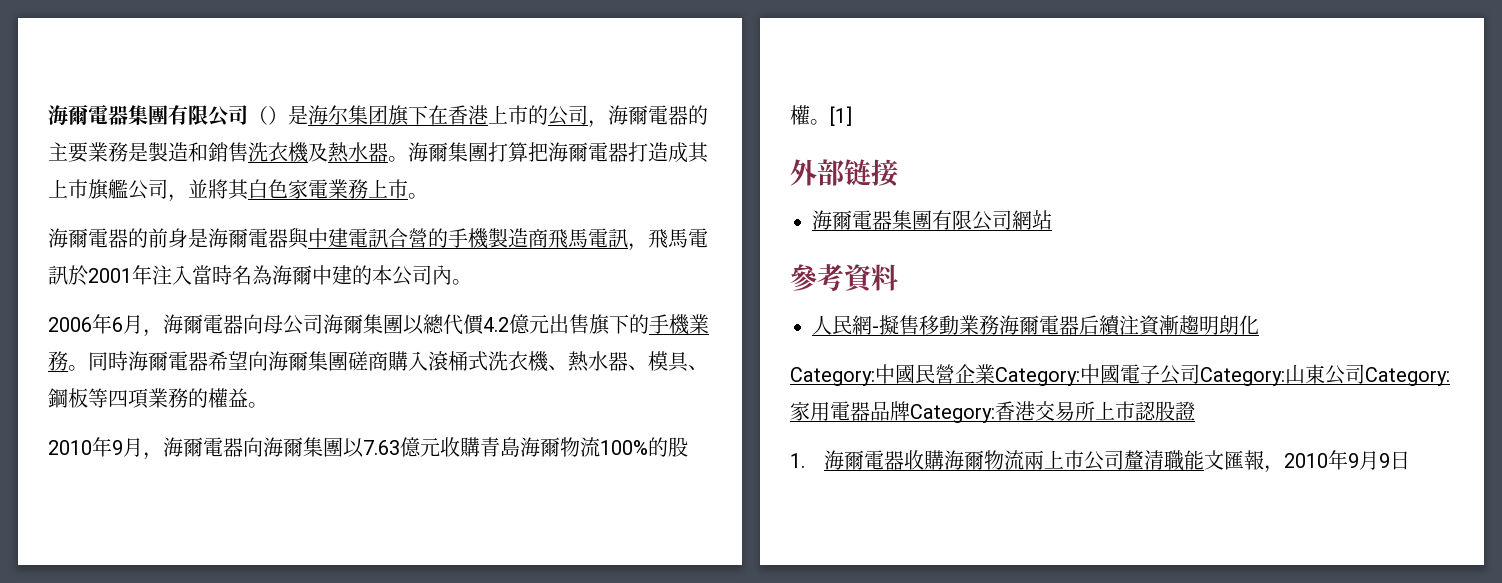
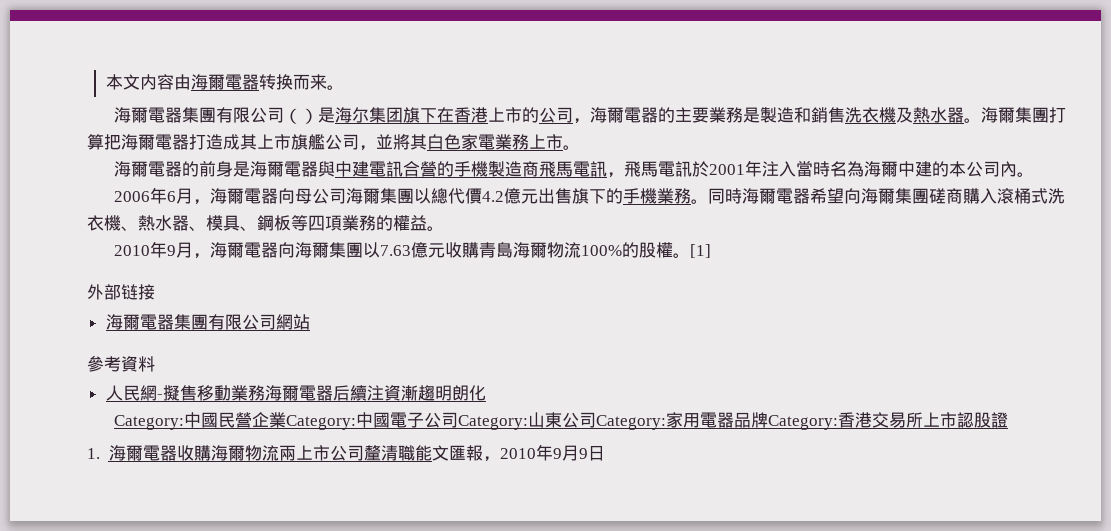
(48, 115) none -> [105,74,344,90] 本文内容由海爾電器转换而来。 //

